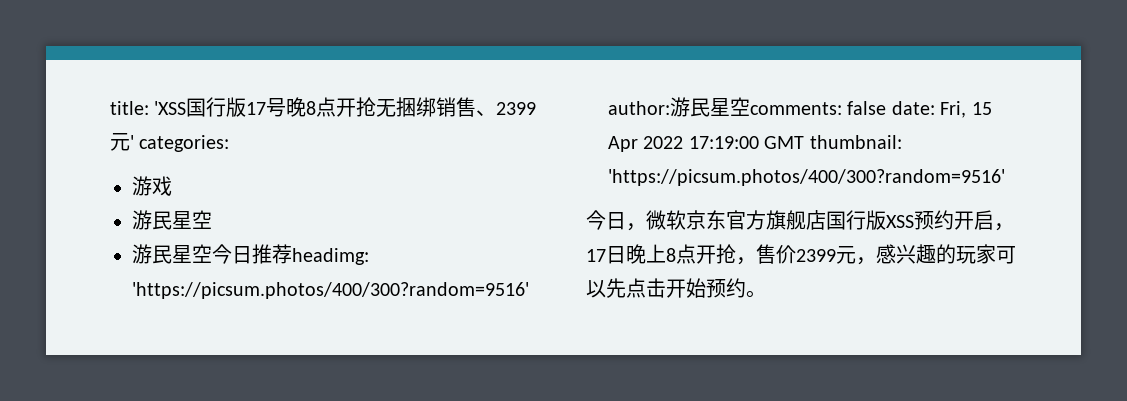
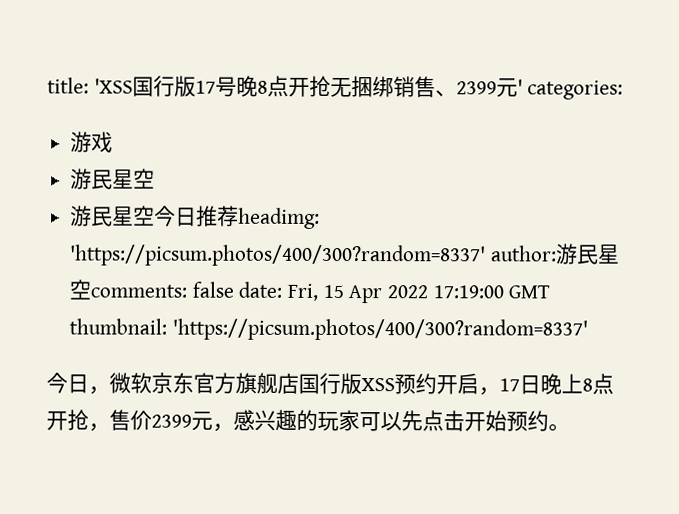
[132,282,529,299] 'https://picsum.photos/400/300?random=9516' -> [69,244,487,267] 'https://picsum.photos/400/300?random=8337'
[608,169,1005,186] 'https://picsum.photos/400/300?random=9516' -> [171,318,588,341] 'https://picsum.photos/400/300?random=8337'

